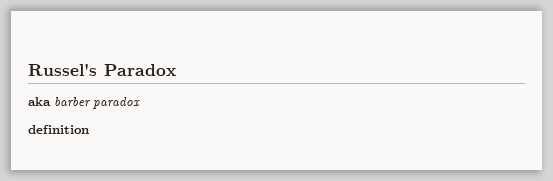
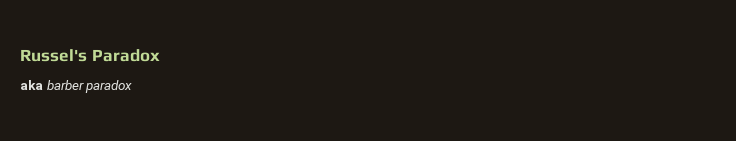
[28,125,89,134] // definition -> (133, 86) none

